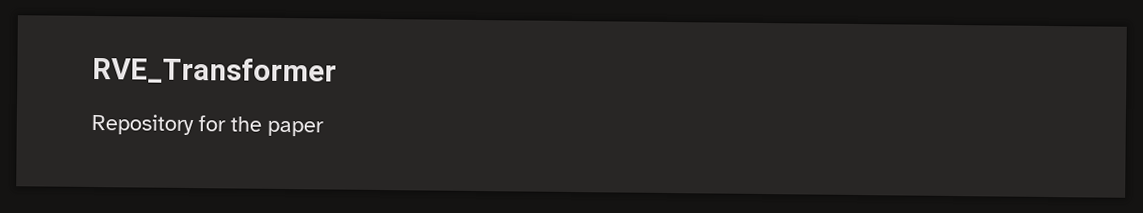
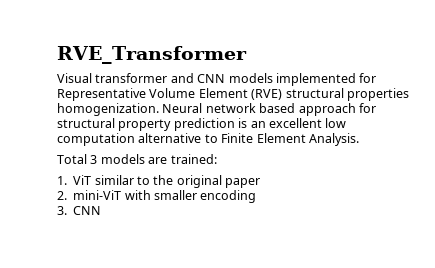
[91,113,324,137] Repository for the paper -> [57,73,377,86] [57,88,409,101] [57,103,376,116] [57,118,347,131] [57,133,359,146] [57,154,217,164] [57,175,261,188] [57,190,257,203] [57,206,102,215] Visual transformer and CNN models implemented for Representative Volume Element (RVE) structural properties homogenization. Neural network based approach for structural property prediction is an excellent low computation alternative to Finite Element Analysis. // Total 3 models are trained: // 1. ViT similar to the original paper // 2. mini-ViT with smaller encoding // 3. CNN

